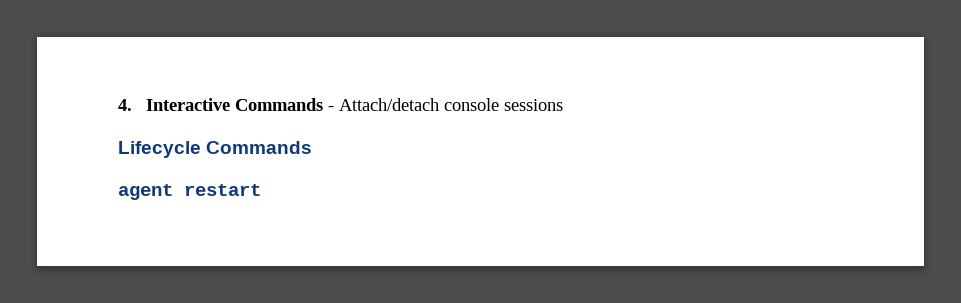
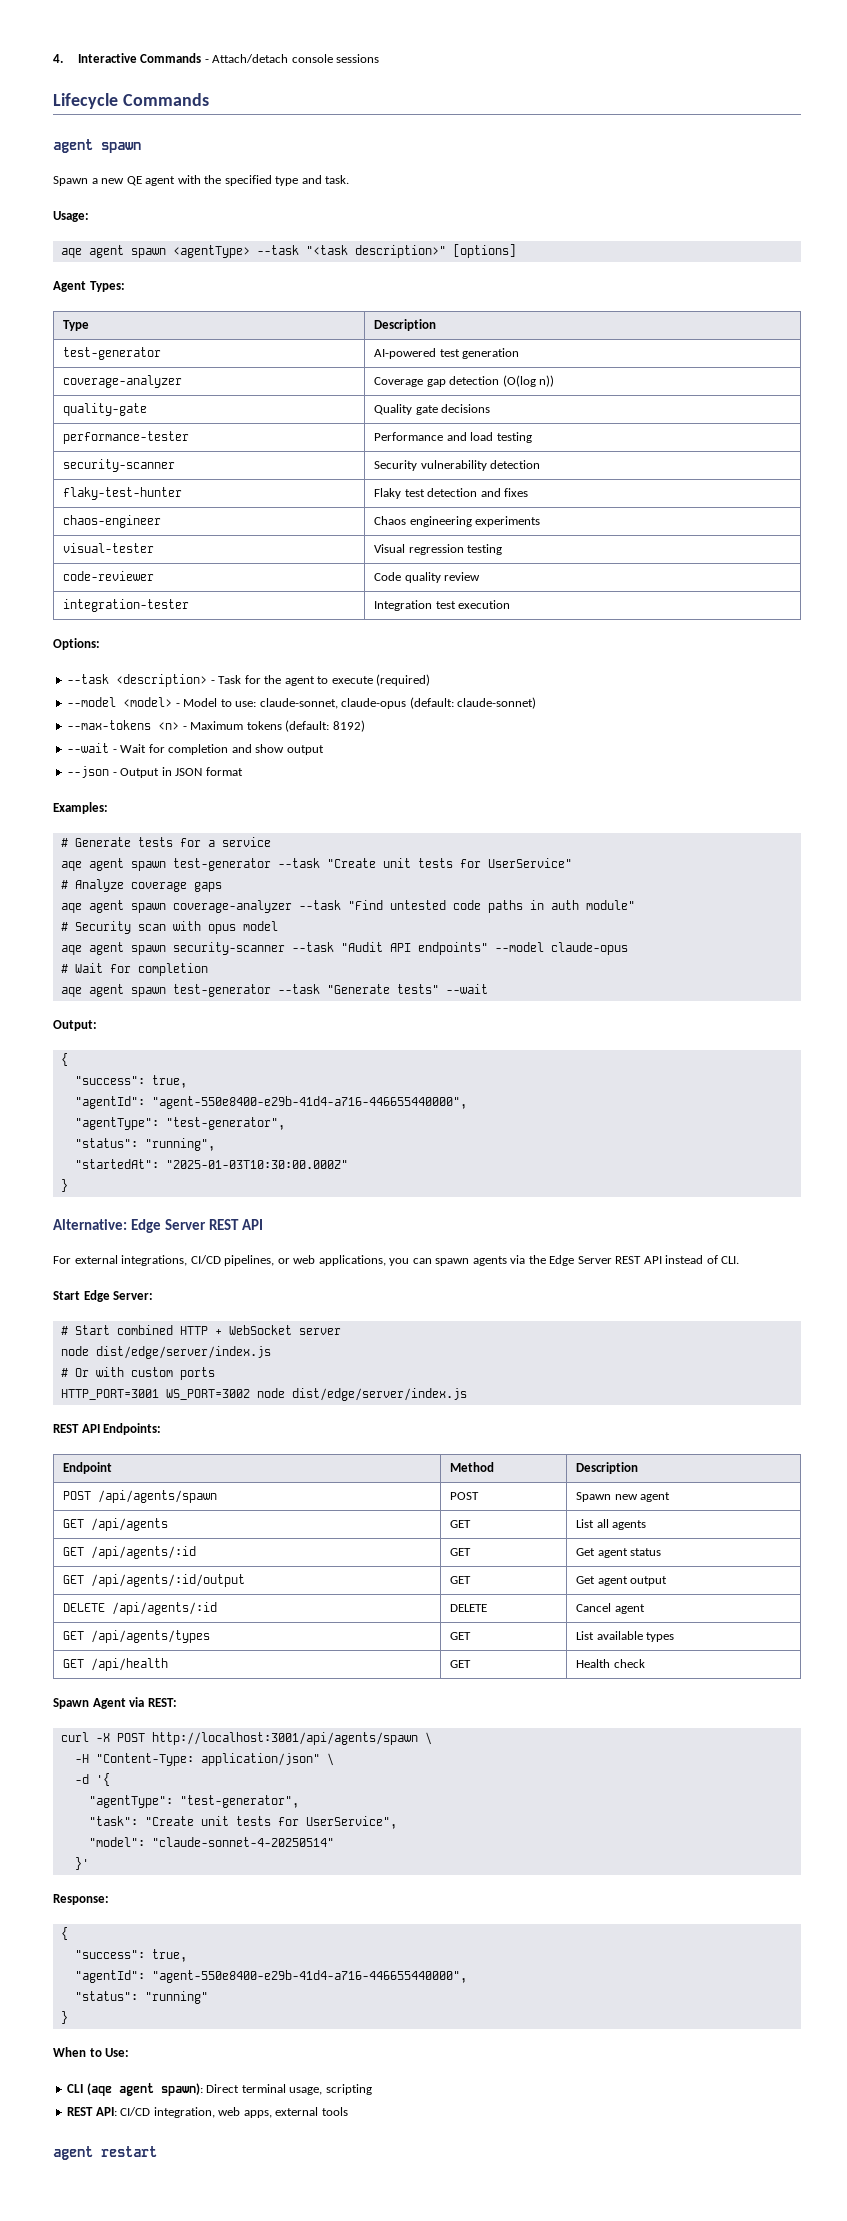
(313, 147) none -> [53,139,141,153] [53,175,350,186] [53,211,89,222] [60,244,516,258] [53,281,125,292] [63,320,90,331] [374,319,437,331] [63,347,162,360] [374,348,520,359] [63,375,183,388] [374,375,555,387] [63,403,148,416] [374,404,491,415] [63,431,190,444] [374,432,532,443] [63,459,176,472] [374,460,541,471] [63,487,183,500] [374,488,529,499] [63,515,162,528] [374,516,541,527] [63,543,155,553] [374,544,503,555] [63,571,155,581] [374,572,481,583] [63,599,190,612] [374,600,511,611] [53,638,100,650] [67,674,431,687] [67,697,537,709] [67,720,365,732] [67,743,324,755] [67,766,243,778] [53,802,108,814] [60,837,271,847] [60,858,572,871] [60,879,222,892] [60,900,635,913] [60,921,278,934] [60,942,628,955] [60,963,208,976] [60,984,488,997] [53,1020,97,1031] [60,1053,68,1066] [74,1075,187,1088] [74,1096,467,1109] [74,1117,285,1130] [74,1138,215,1151] [74,1159,348,1169] [60,1179,68,1192] [53,1219,264,1233] [53,1255,740,1266] [53,1290,154,1302] [60,1325,341,1335] [60,1346,271,1359] [60,1367,215,1380] [60,1388,467,1401] [53,1423,162,1435] [63,1462,113,1474] [450,1462,495,1472] [576,1462,639,1474] [63,1490,218,1503] [450,1492,480,1500] [576,1492,671,1502] [63,1518,169,1531] [450,1520,472,1528] [576,1519,647,1530] [63,1546,197,1559] [450,1548,472,1556] [576,1548,662,1558] [63,1574,246,1587] [450,1576,472,1584] [576,1576,668,1586] [63,1602,218,1615] [450,1604,488,1612] [576,1603,645,1614] [63,1630,211,1643] [450,1632,472,1640] [576,1631,675,1642] [63,1658,169,1671] [450,1660,472,1668] [576,1659,645,1668] [53,1697,177,1709] [60,1732,432,1745] [74,1753,334,1766] [74,1773,110,1786] [88,1795,299,1808] [88,1816,397,1829] [88,1837,334,1847] [74,1857,89,1870] [53,1894,109,1905] [60,1927,68,1940] [74,1949,187,1962] [74,1970,467,1983] [74,1991,208,2004] [60,2011,68,2024] [53,2047,130,2057] [67,2083,372,2096] [67,2107,348,2118] // agent spawn // Spawn a new QE agent with the specified type and task. // Usage: // aqe agent spawn <agentType> --task "<task description>" [options] // Agent Types: // Type | Description // test-generator | AI-powered test generation // coverage-analyzer | Coverage gap detection (O(log n)) // quality-gate | Quality gate decisions // performance-tester | Performance and load testing // security-scanner | Security vulnerability detection // flaky-test-hunter | Flaky test detection and fixes // chaos-engineer | Chaos engineering experiments // visual-tester | Visual regression testing // code-reviewer | Code quality review // integration-tester | Integration test execution // Options: // --task <description> - Task for the agent to execute (required) // --model <model> - Model to use: claude-sonnet, claude-opus (default: claude-sonnet) // --max-tokens <n> - Maximum tokens (default: 8192) // --wait - Wait for completion and show output // --json - Output in JSON format // Examples: // # Generate tests for a service // aqe agent spawn test-generator --task "Create unit tests for UserService" // # Analyze coverage gaps // aqe agent spawn coverage-analyzer --task "Find untested code paths in auth module" // # Security scan with opus model // aqe agent spawn security-scanner --task "Audit API endpoints" --model claude-opus // # Wait for completion // aqe agent spawn test-generator --task "Generate tests" --wait // Output: // { // "success": true, // "agentId": "agent-550e8400-e29b-41d4-a716-446655440000", // "agentType": "test-generator", // "status": "running", // "startedAt": "2025-01-03T10:30:00.000Z" // } // Alternative: Edge Server REST API // For external integrations, CI/CD pipelines, or web applications, you can spawn agents via the Edge Server REST API instead of CLI. // Start Edge Server: // # Start combined HTTP + WebSocket server // node dist/edge/server/index.js // # Or with custom ports // HTTP_PORT=3001 WS_PORT=3002 node dist/edge/server/index.js // REST API Endpoints: // Endpoint | Method | Description // POST /api/agents/spawn | POST | Spawn new agent // GET /api/agents | GET | List all agents // GET /api/agents/:id | GET | Get agent status // GET /api/agents/:id/output | GET | Get agent output // DELETE /api/agents/:id | DELETE | Cancel agent // GET /api/agents/types | GET | List available types // GET /api/health | GET | Health check // Spawn Agent via REST: // curl -X POST http://localhost:3001/api/agents/spawn \ // -H "Content-Type: application/json" \ // -d '{ // "agentType": "test-generator", // "task": "Create unit tests for UserService", // "model": "claude-sonnet-4-20250514" // }' // Response: // { // "success": true, // "agentId": "agent-550e8400-e29b-41d4-a716-446655440000", // "status": "running" // } // When to Use: // CLI (aqe agent spawn): Direct terminal usage, scripting // REST API: CI/CD integration, web apps, external tools

